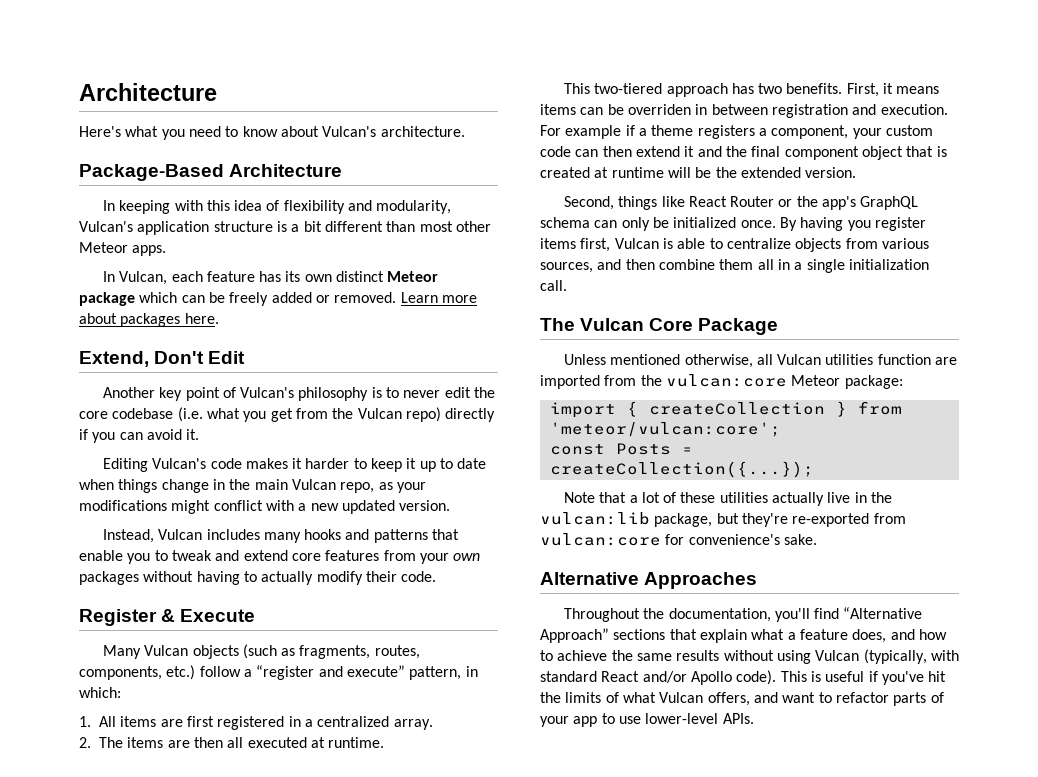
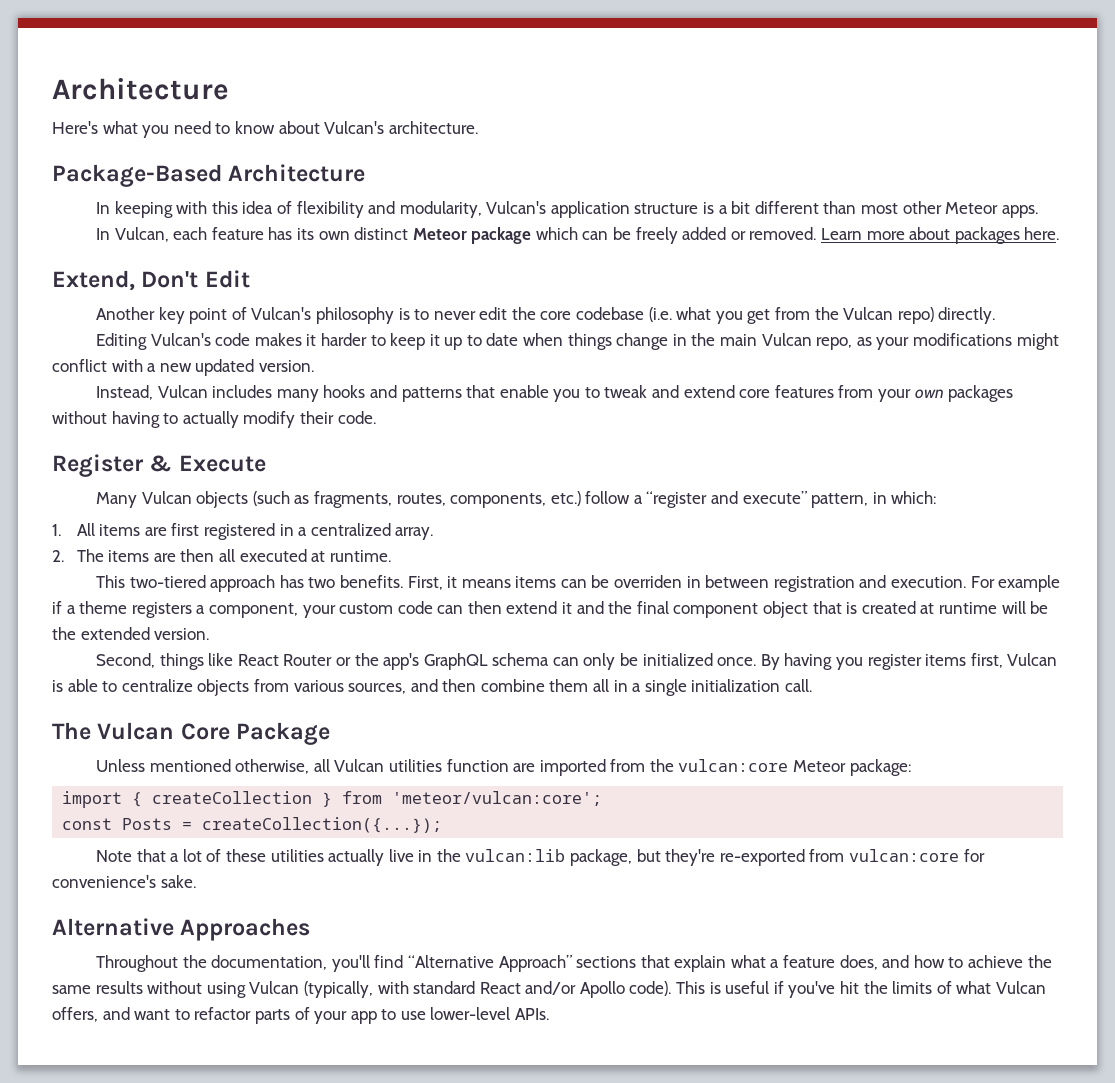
[445,408,496,422] [79,429,200,443] directly if you can avoid it. -> [938,307,996,324] directly.

